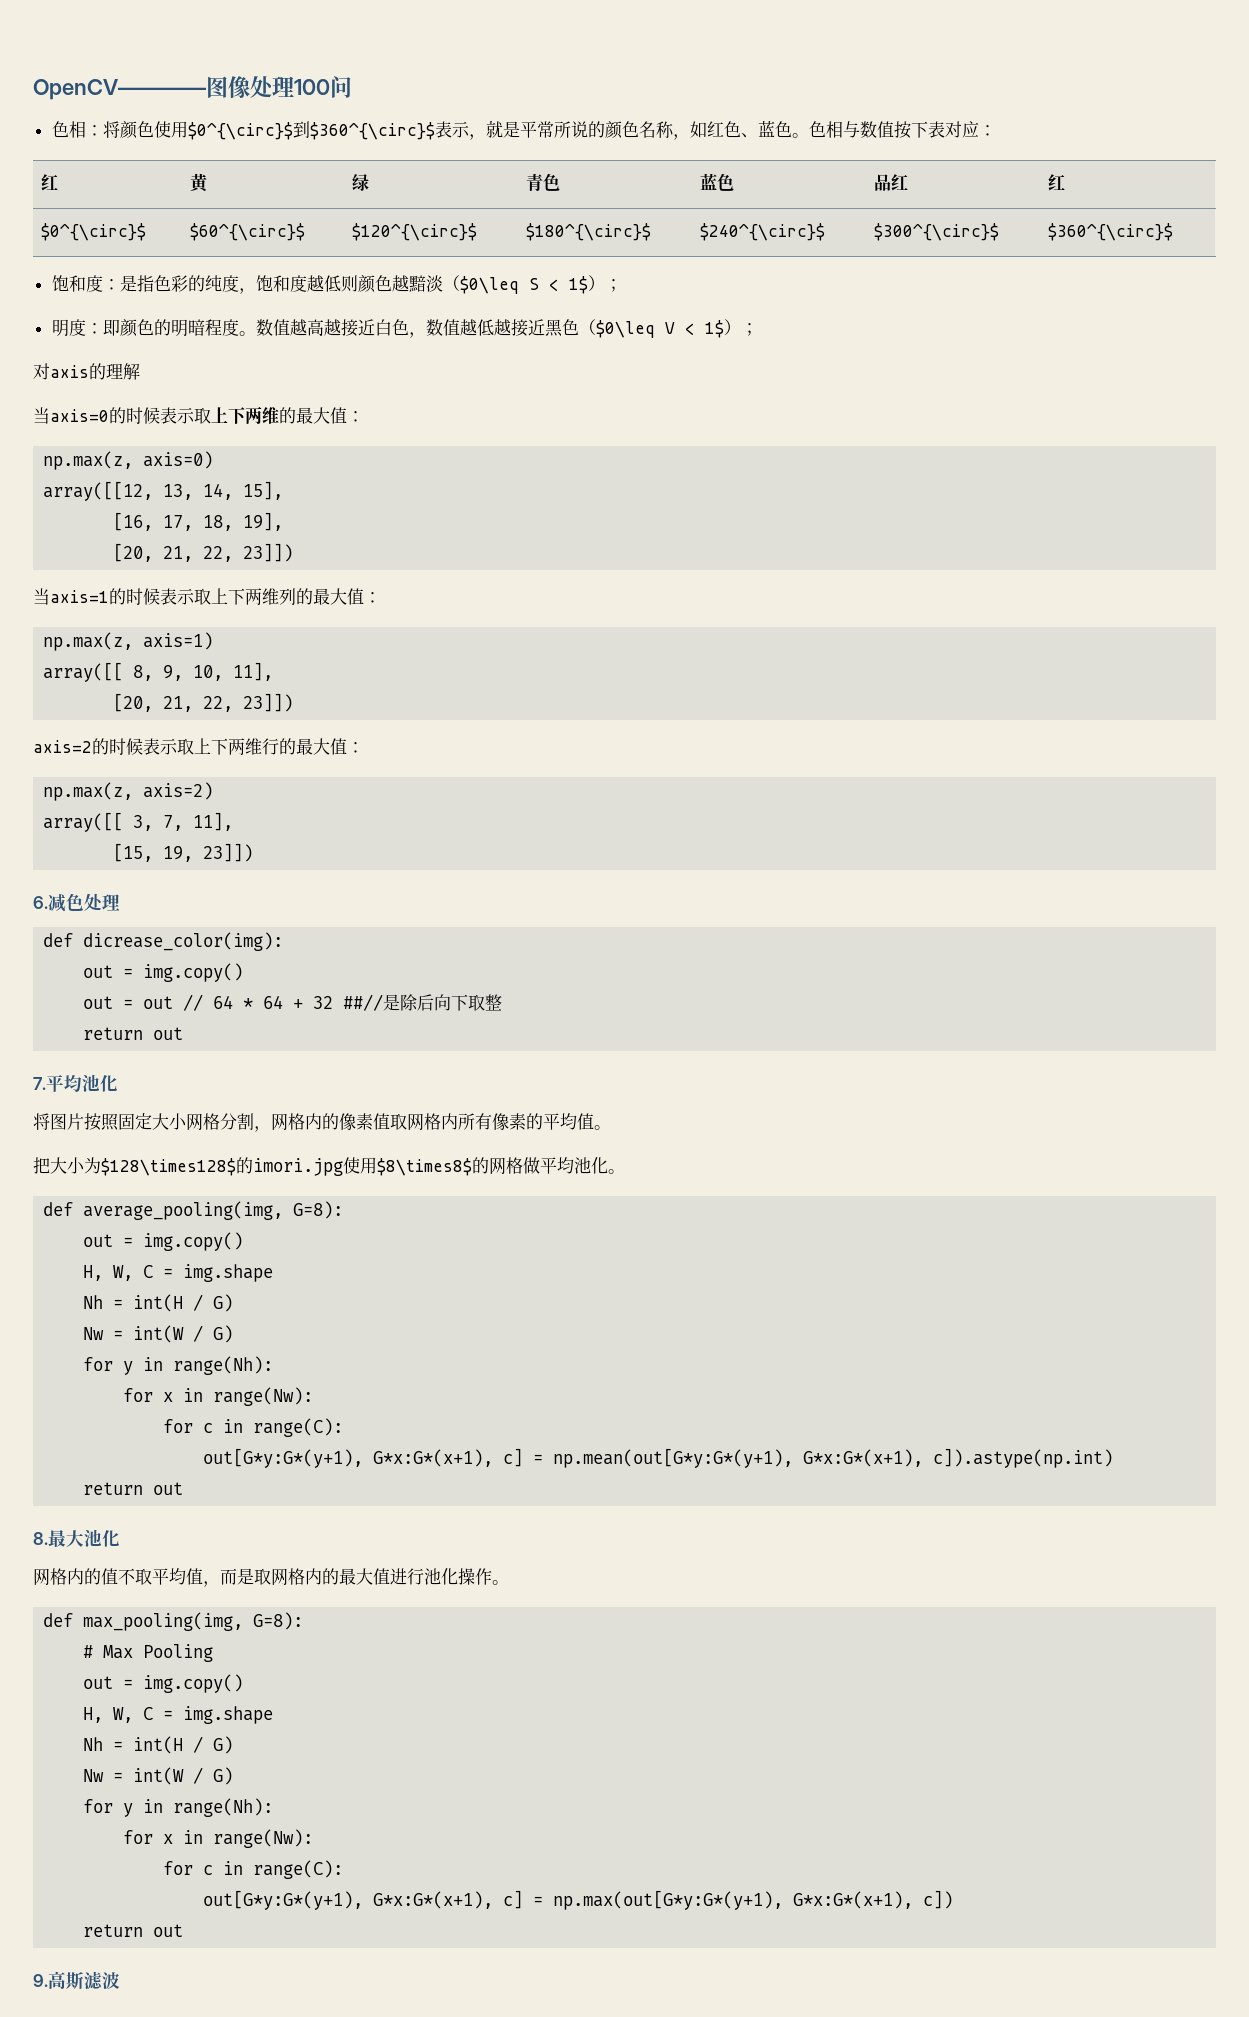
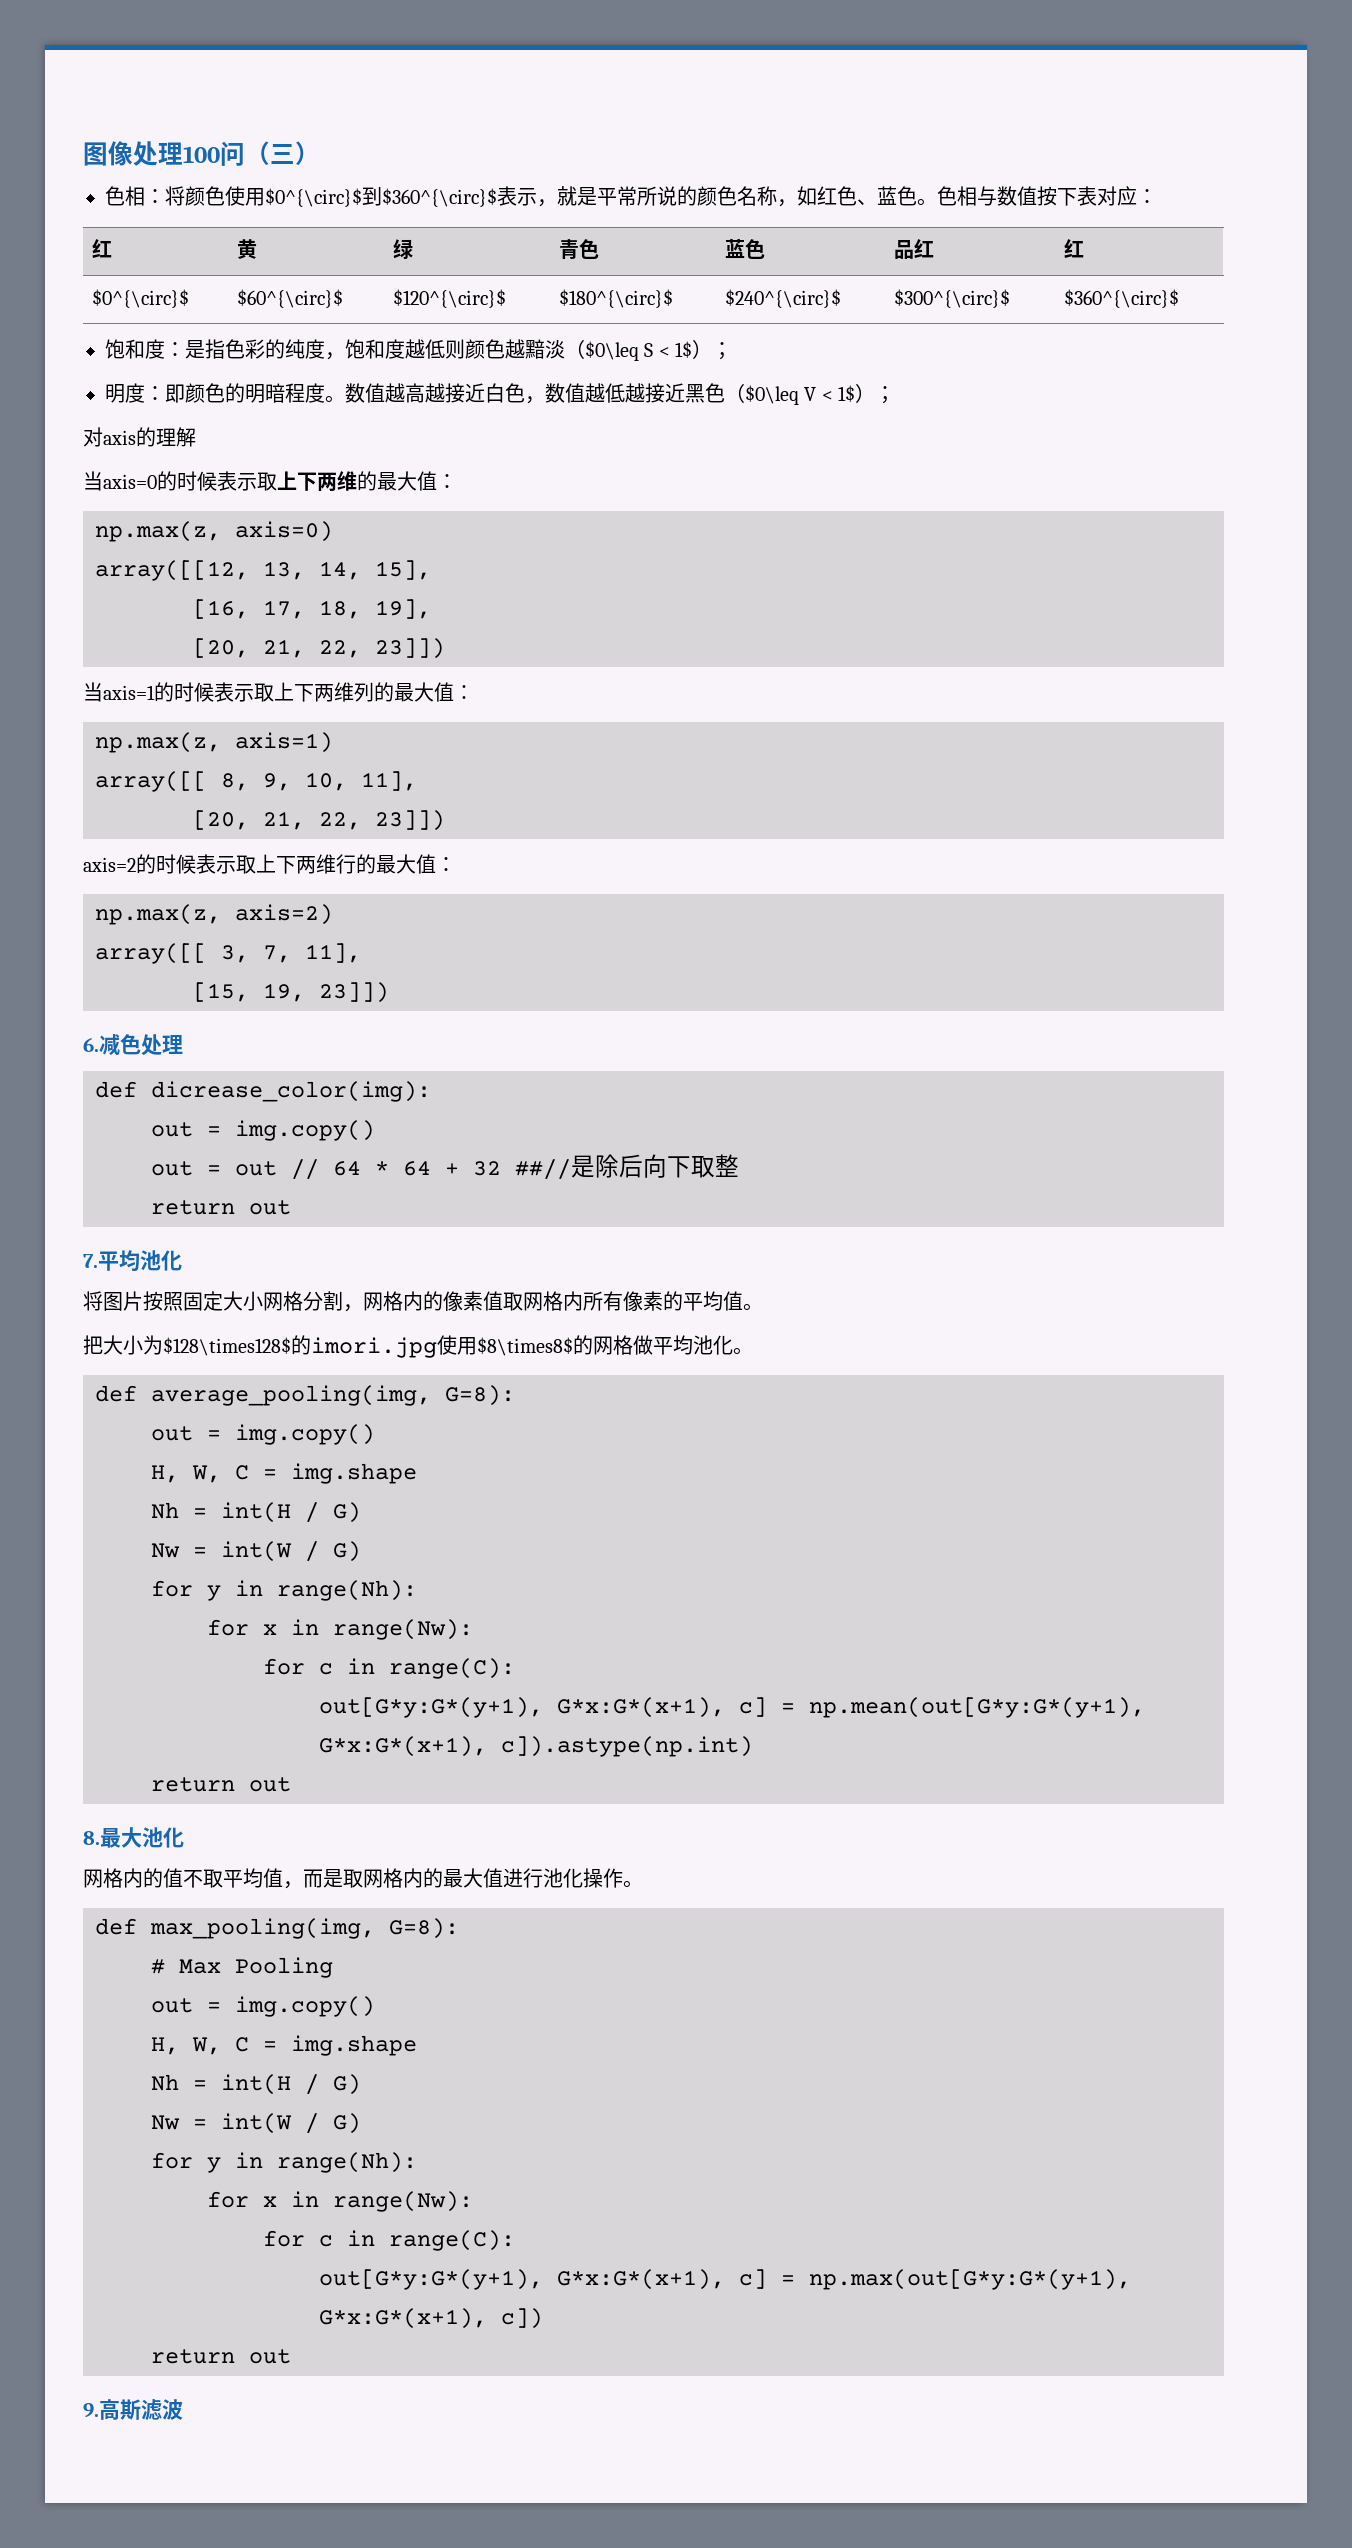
[33,79,206,100] OpenCV———— -> (83, 154) none
(352, 87) none -> [245,141,320,165] （三）

